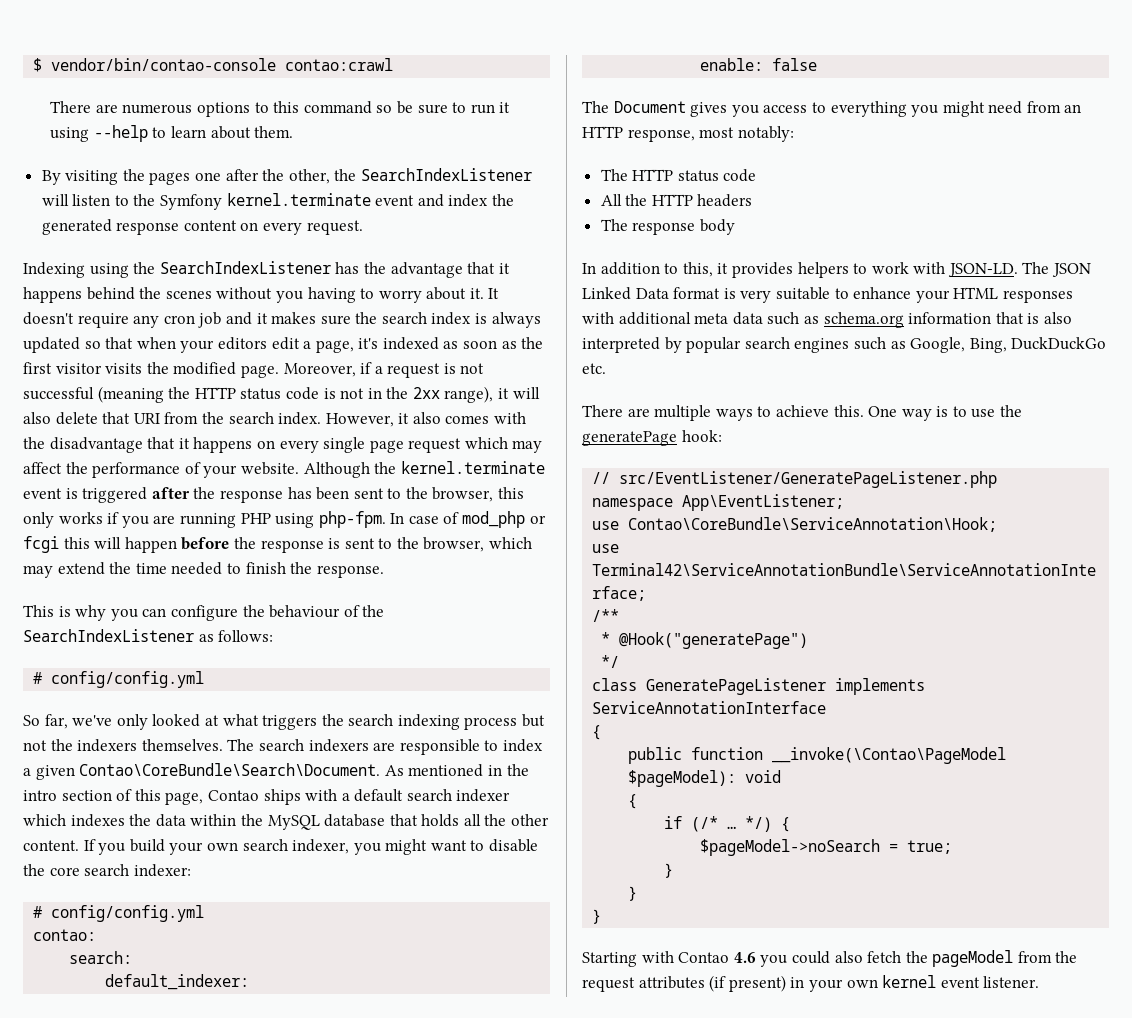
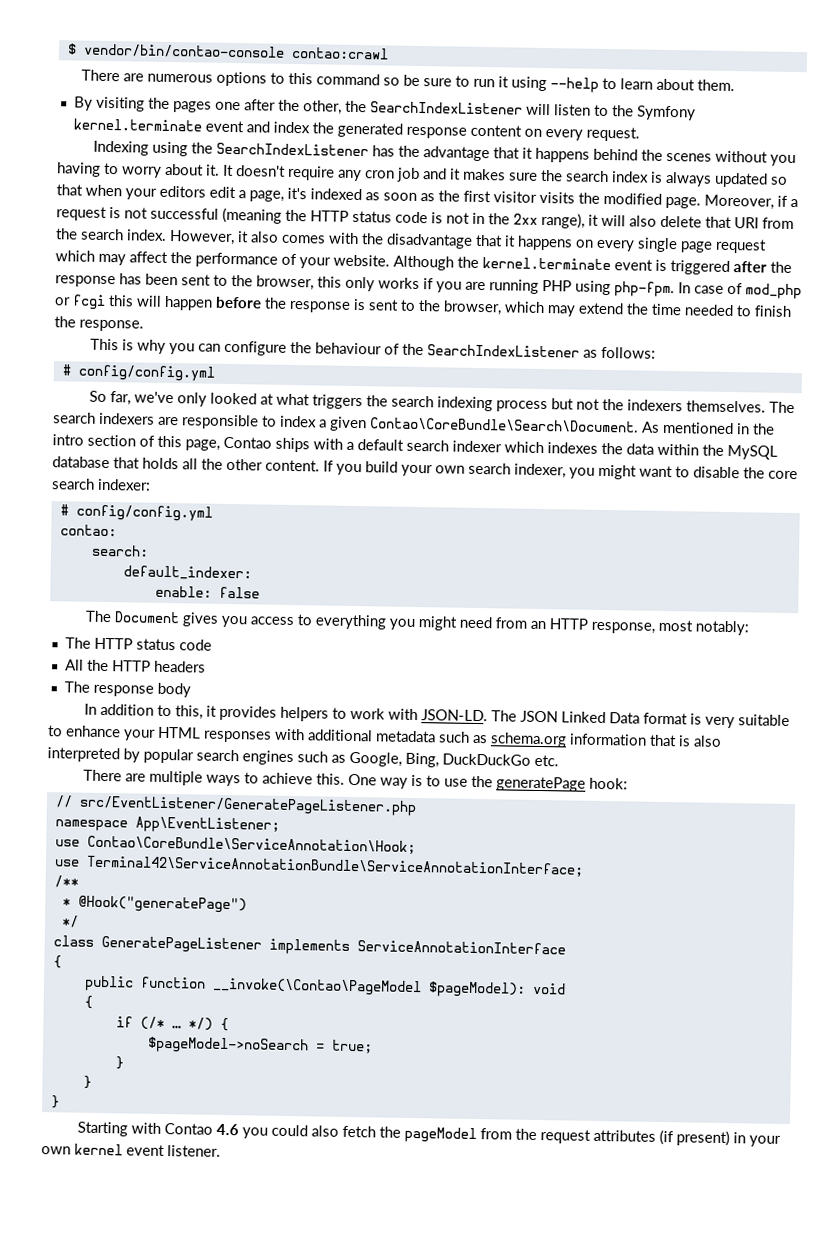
[694,312,763,325] meta data -> [375,730,436,743] metadata

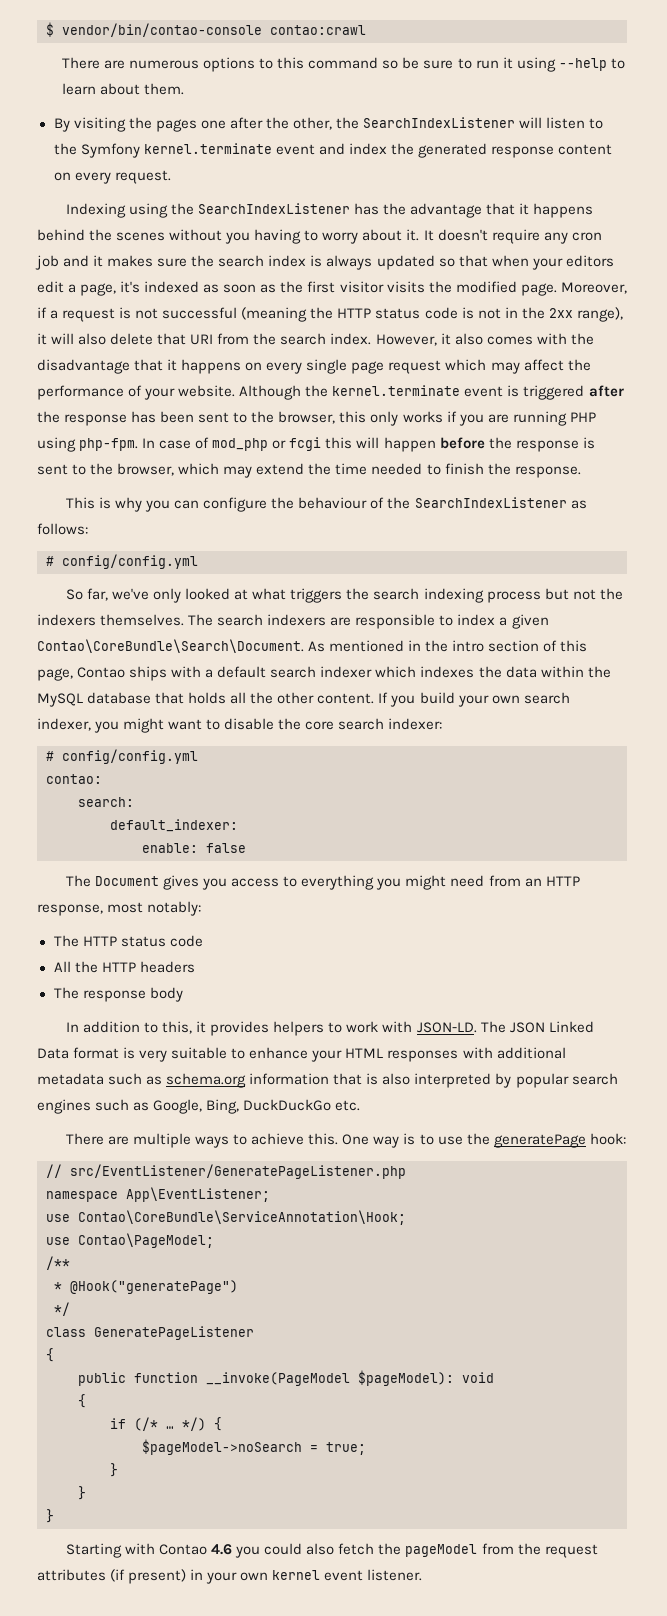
[85,855,584,877] Terminal42\ServiceAnnotationBundle\ServiceAnnotationInterface; -> [78,1233,214,1248] Contao\PageModel;
[268,938,566,955] implements ServiceAnnotationInterface -> (254, 1333) none
[211,977,422,997] __invoke(\Contao\PageModel -> [206,1372,350,1386] __invoke(PageModel

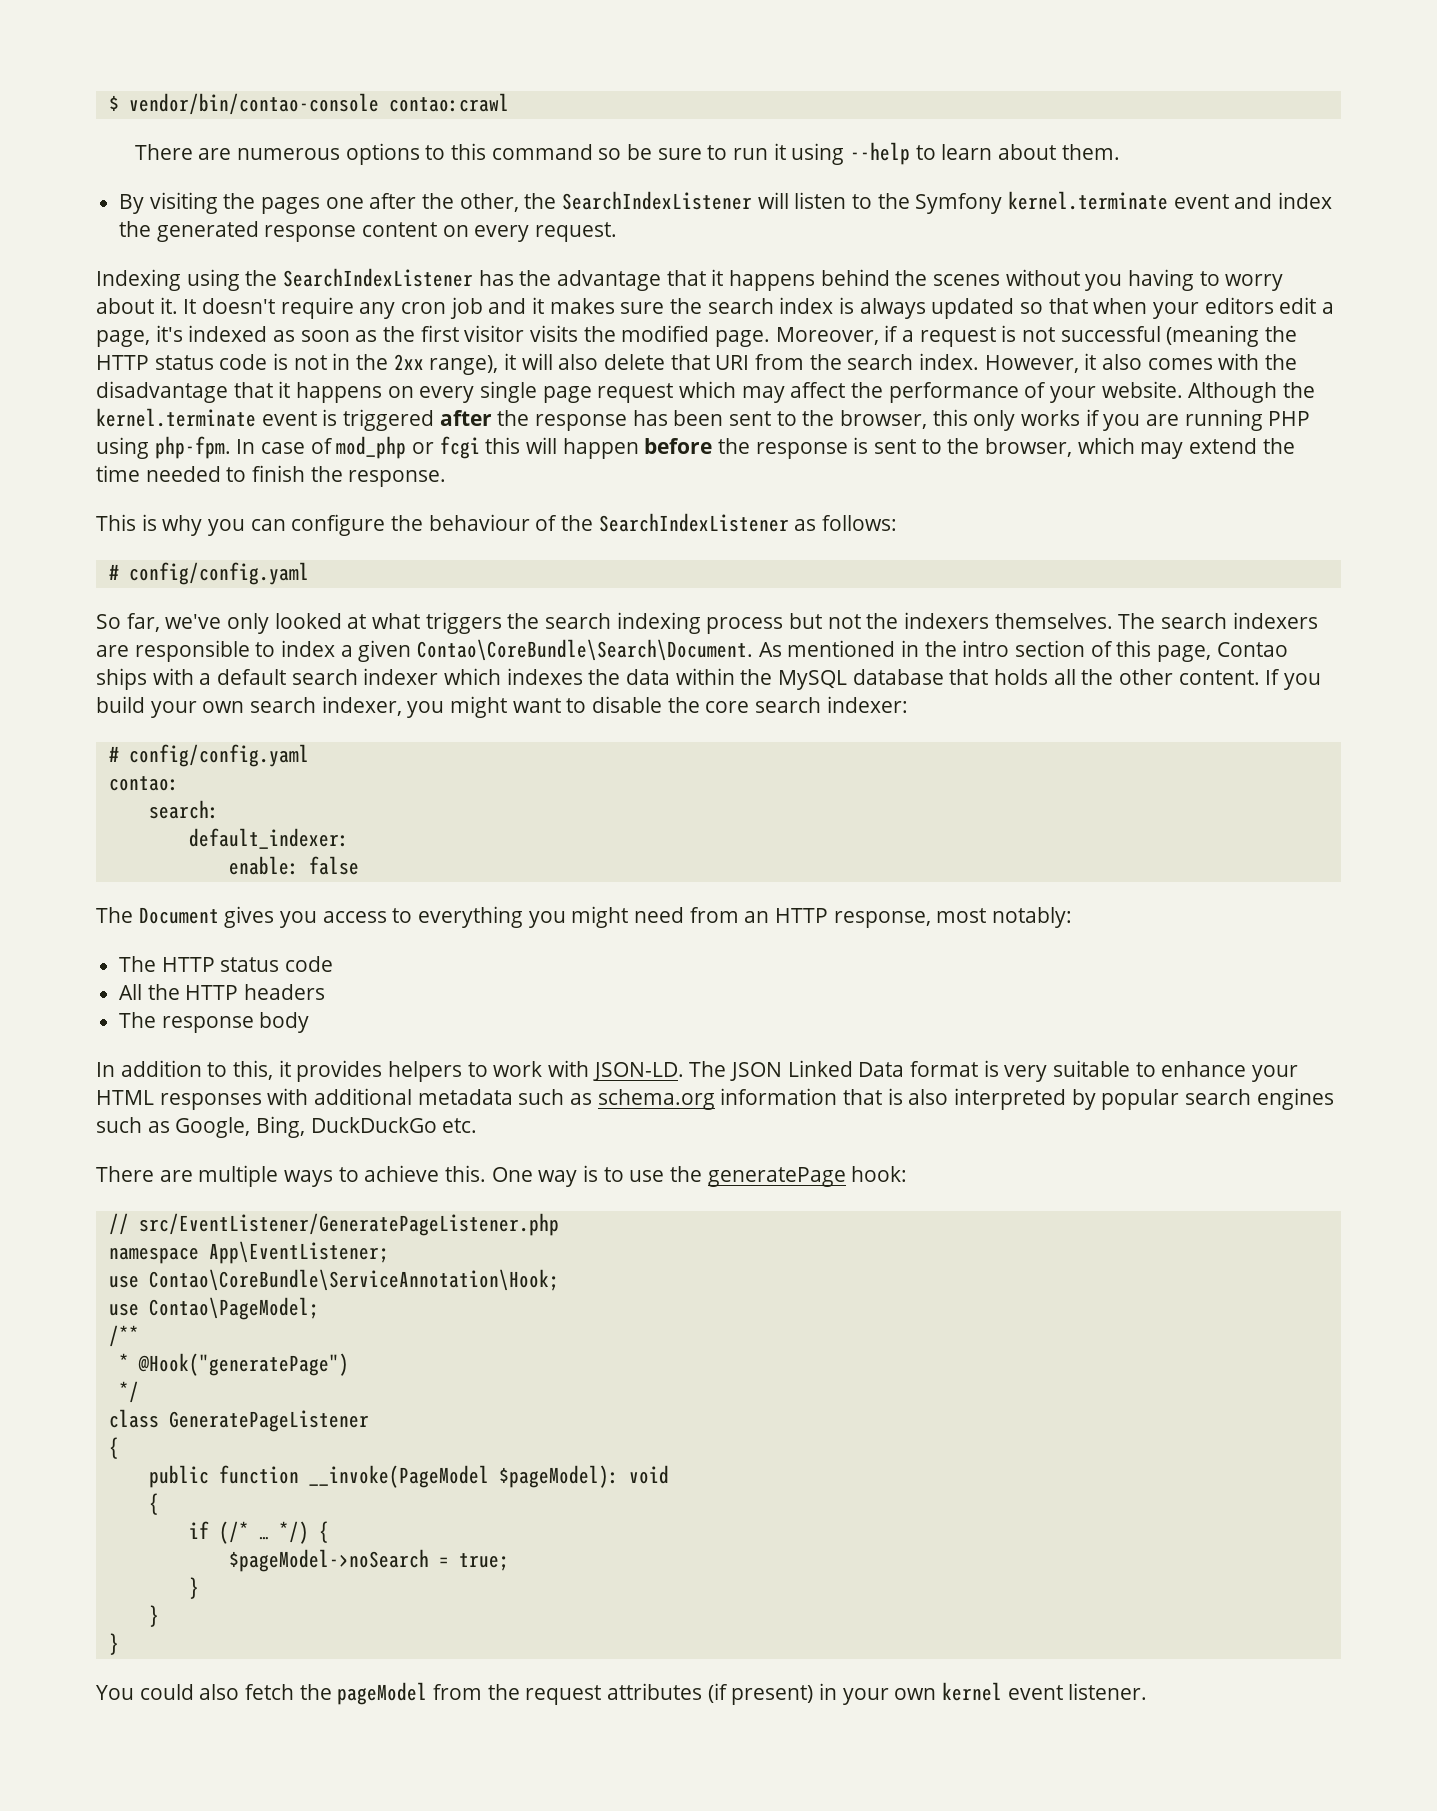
[62,554,198,569] config/config.yml -> [128,562,309,585] config/config.yaml
[62,749,198,764] config/config.yml -> [128,744,309,767] config/config.yaml
[66,1543,261,1558] Starting with Contao 4.6 you -> [96,1685,134,1700] You

